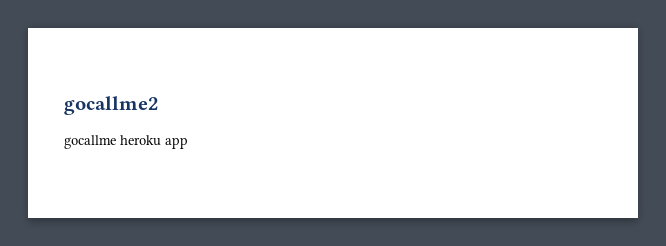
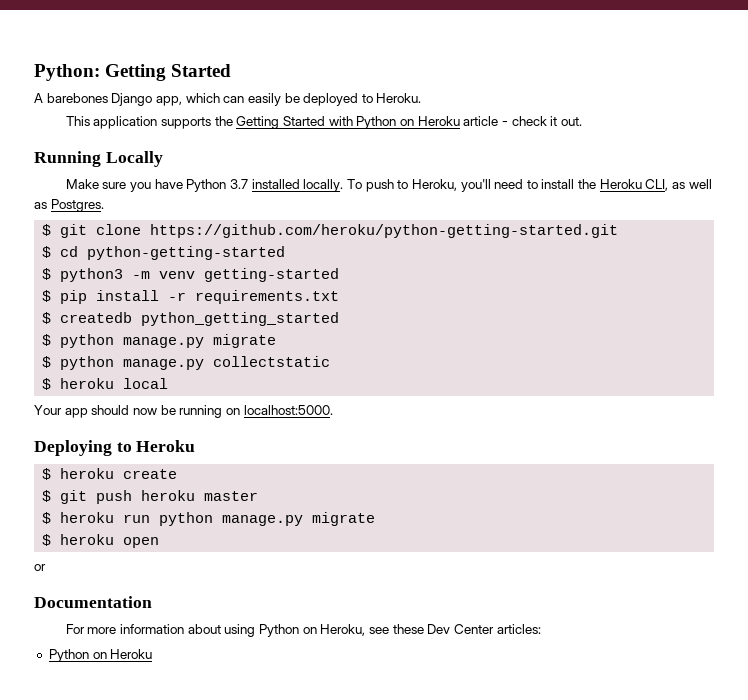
[64,96,159,115] [64,135,188,149] gocallme2 // gocallme heroku app -> [34,64,232,81] [34,93,422,106] [65,116,582,129] [34,151,163,167] [65,179,712,192] [34,199,104,212] [42,224,619,238] [42,246,286,260] [42,268,340,282] [42,290,340,304] [42,312,340,326] [42,334,277,348] [42,356,331,370] [42,378,169,390] [34,405,333,418] [34,440,196,456] [42,468,178,480] [42,490,259,504] [42,512,376,526] [42,534,160,548] [34,564,46,571] [34,596,152,608] [65,624,541,637] [48,649,153,662] Python: Getting Started // A barebones Django app, which can easily be deployed to Heroku. // This application supports the Getting Started with Python on Heroku article - check it out. // Running Locally // Make sure you have Python 3.7 installed locally. To push to Heroku, you'll need to install the Heroku CLI, as well as Postgres. // $ git clone https://github.com/heroku/python-getting-started.git // $ cd python-getting-started // $ python3 -m venv getting-started // $ pip install -r requirements.txt // $ createdb python_getting_started // $ python manage.py migrate // $ python manage.py collectstatic // $ heroku local // Your app should now be running on localhost:5000. // Deploying to Heroku // $ heroku create // $ git push heroku master // $ heroku run python manage.py migrate // $ heroku open // or // Documentation // For more information about using Python on Heroku, see these Dev Center articles: // Python on Heroku

